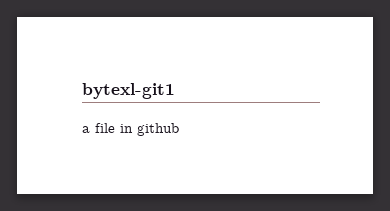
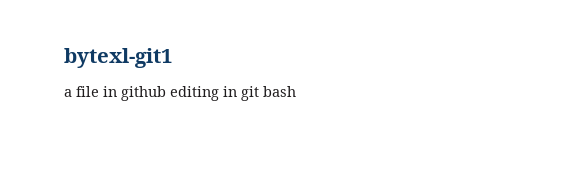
(179, 129) none -> [170,86,296,101] editing in git bash

